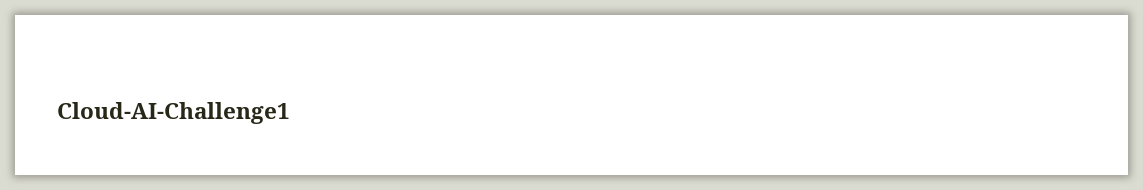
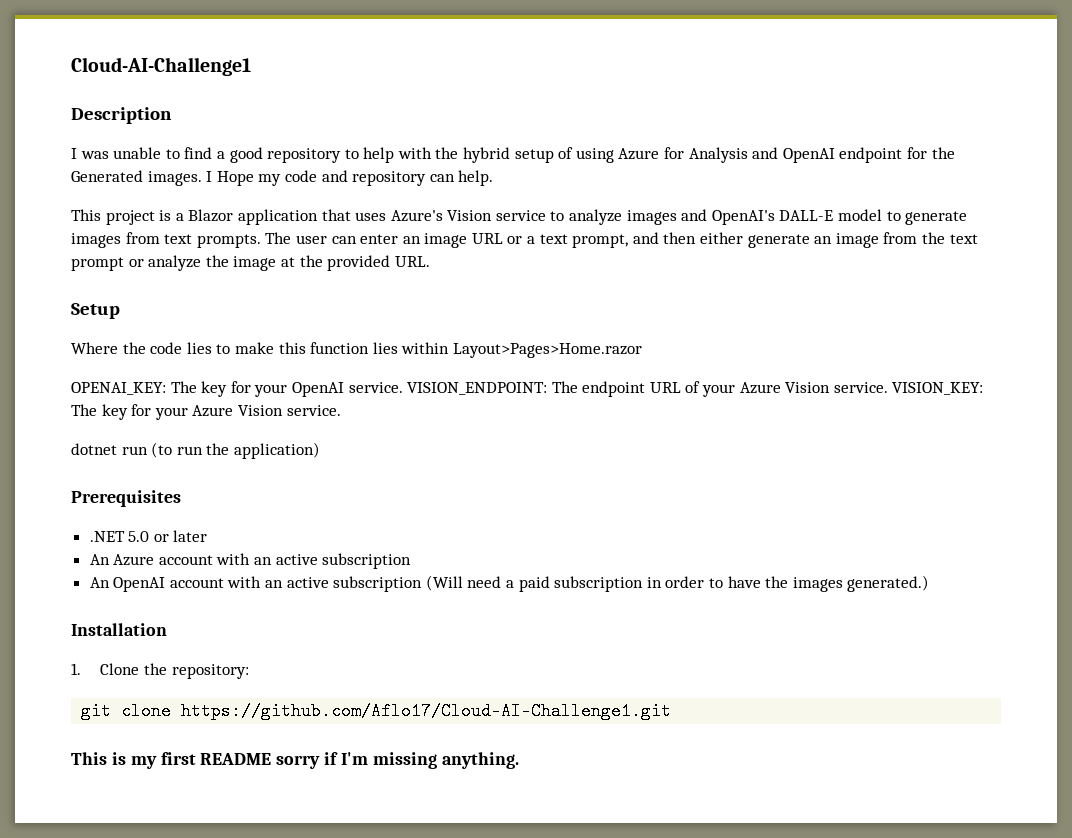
(290, 113) none -> [71,107,172,124] [71,147,955,163] [71,170,494,186] [71,209,968,225] [71,232,978,248] [71,255,430,271] [71,303,120,319] [71,342,642,358] [71,381,984,397] [71,404,341,420] [71,442,320,459] [71,490,181,507] [89,530,208,542] [89,553,412,569] [89,575,930,592] [71,623,167,636] [71,663,249,679] [81,702,672,720] [71,752,519,769] // Description // I was unable to find a good repository to help with the hybrid setup of using Azure for Analysis and OpenAI endpoint for the Generated images. I Hope my code and repository can help. // This project is a Blazor application that uses Azure's Vision service to analyze images and OpenAI's DALL-E model to generate images from text prompts. The user can enter an image URL or a text prompt, and then either generate an image from the text prompt or analyze the image at the provided URL. // Setup // Where the code lies to make this function lies within Layout>Pages>Home.razor // OPENAI_KEY: The key for your OpenAI service. VISION_ENDPOINT: The endpoint URL of your Azure Vision service. VISION_KEY: The key for your Azure Vision service. // dotnet run (to run the application) // Prerequisites // .NET 5.0 or later // An Azure account with an active subscription // An OpenAI account with an active subscription (Will need a paid subscription in order to have the images generated.) // Installation // 1. Clone the repository: // git clone https://github.com/Aflo17/Cloud-AI-Challenge1.git // This is my first README sorry if I'm missing anything.

